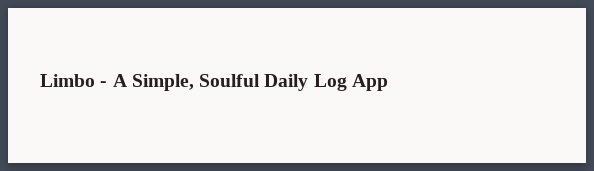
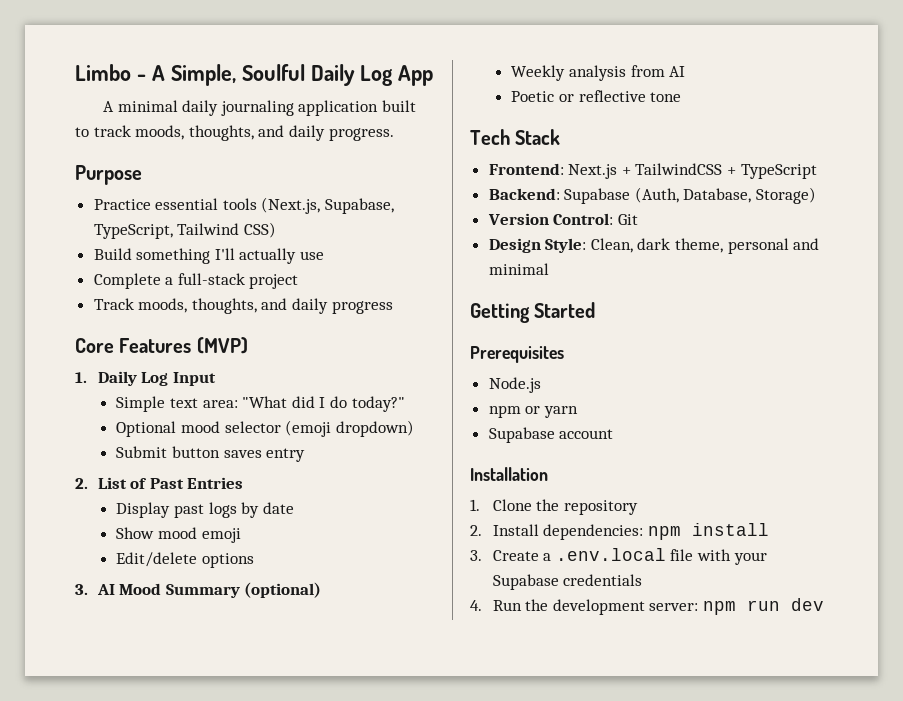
(388, 82) none -> [103,100,416,116] [75,125,394,141] [75,165,142,185] [93,197,395,214] [93,222,276,239] [93,248,325,264] [93,273,299,289] [93,298,393,314] [75,337,248,354] [75,371,216,386] [116,396,405,412] [116,420,414,437] [116,446,306,462] [75,477,244,489] [116,502,294,518] [116,527,241,543] [116,552,254,568] [75,582,322,598] [511,65,686,81] [511,90,682,102] [470,129,561,145] [488,163,817,179] [488,187,817,204] [487,213,638,225] [488,238,820,254] [488,263,549,275] [470,302,596,323] [470,346,564,363] [488,377,541,393] [488,405,578,418] [488,427,614,443] [470,467,548,481] [470,499,638,515] [470,523,769,540] [470,548,767,565] [492,574,643,590] [470,598,825,615] // A minimal daily journaling application built to track moods, thoughts, and daily progress. // Purpose // Practice essential tools (Next.js, Supabase, TypeScript, Tailwind CSS) // Build something I'll actually use // Complete a full-stack project // Track moods, thoughts, and daily progress // Core Features (MVP) // 1. Daily Log Input // Simple text area: "What did I do today?" // Optional mood selector (emoji dropdown) // Submit button saves entry // 2. List of Past Entries // Display past logs by date // Show mood emoji // Edit/delete options // 3. AI Mood Summary (optional) // Weekly analysis from AI // Poetic or reflective tone // Tech Stack // Frontend: Next.js + TailwindCSS + TypeScript // Backend: Supabase (Auth, Database, Storage) // Version Control: Git // Design Style: Clean, dark theme, personal and minimal // Getting Started // Prerequisites // Node.js // npm or yarn // Supabase account // Installation // 1. Clone the repository // 2. Install dependencies: npm install // 3. Create a .env.local file with your Supabase credentials // 4. Run the development server: npm run dev

